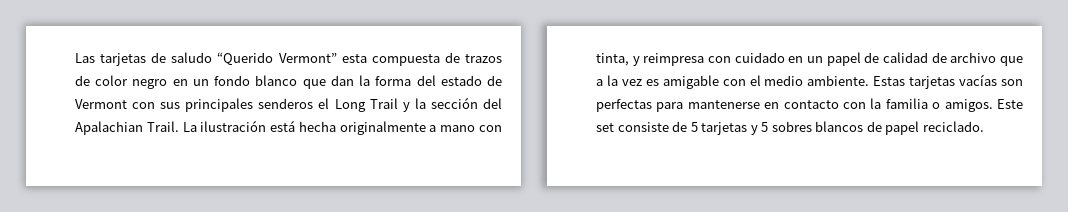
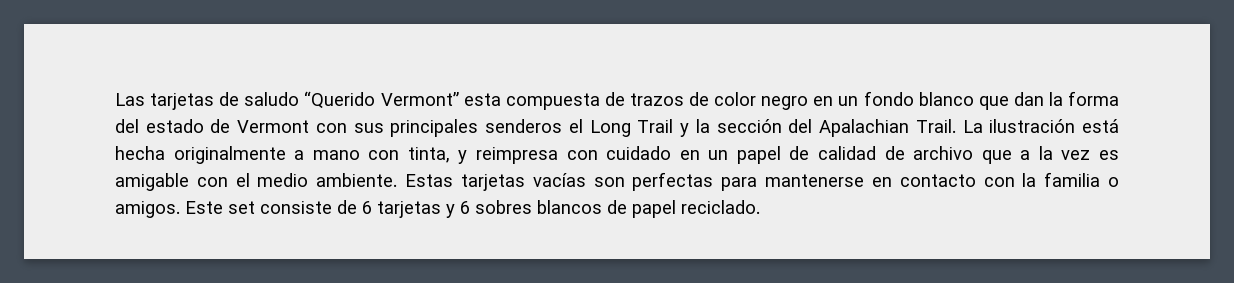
[690,122,698,132] 5 -> [362,201,372,214] 6
[761,122,769,132] 5 -> [460,201,470,214] 6

